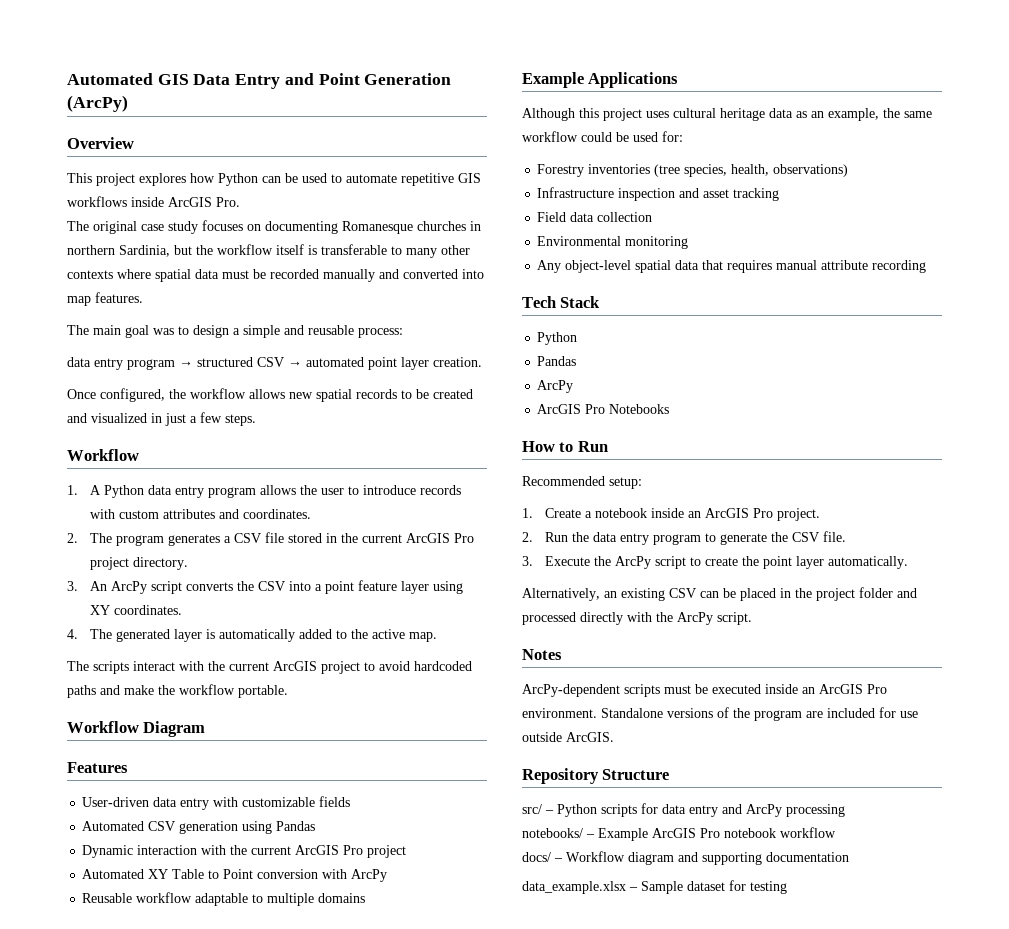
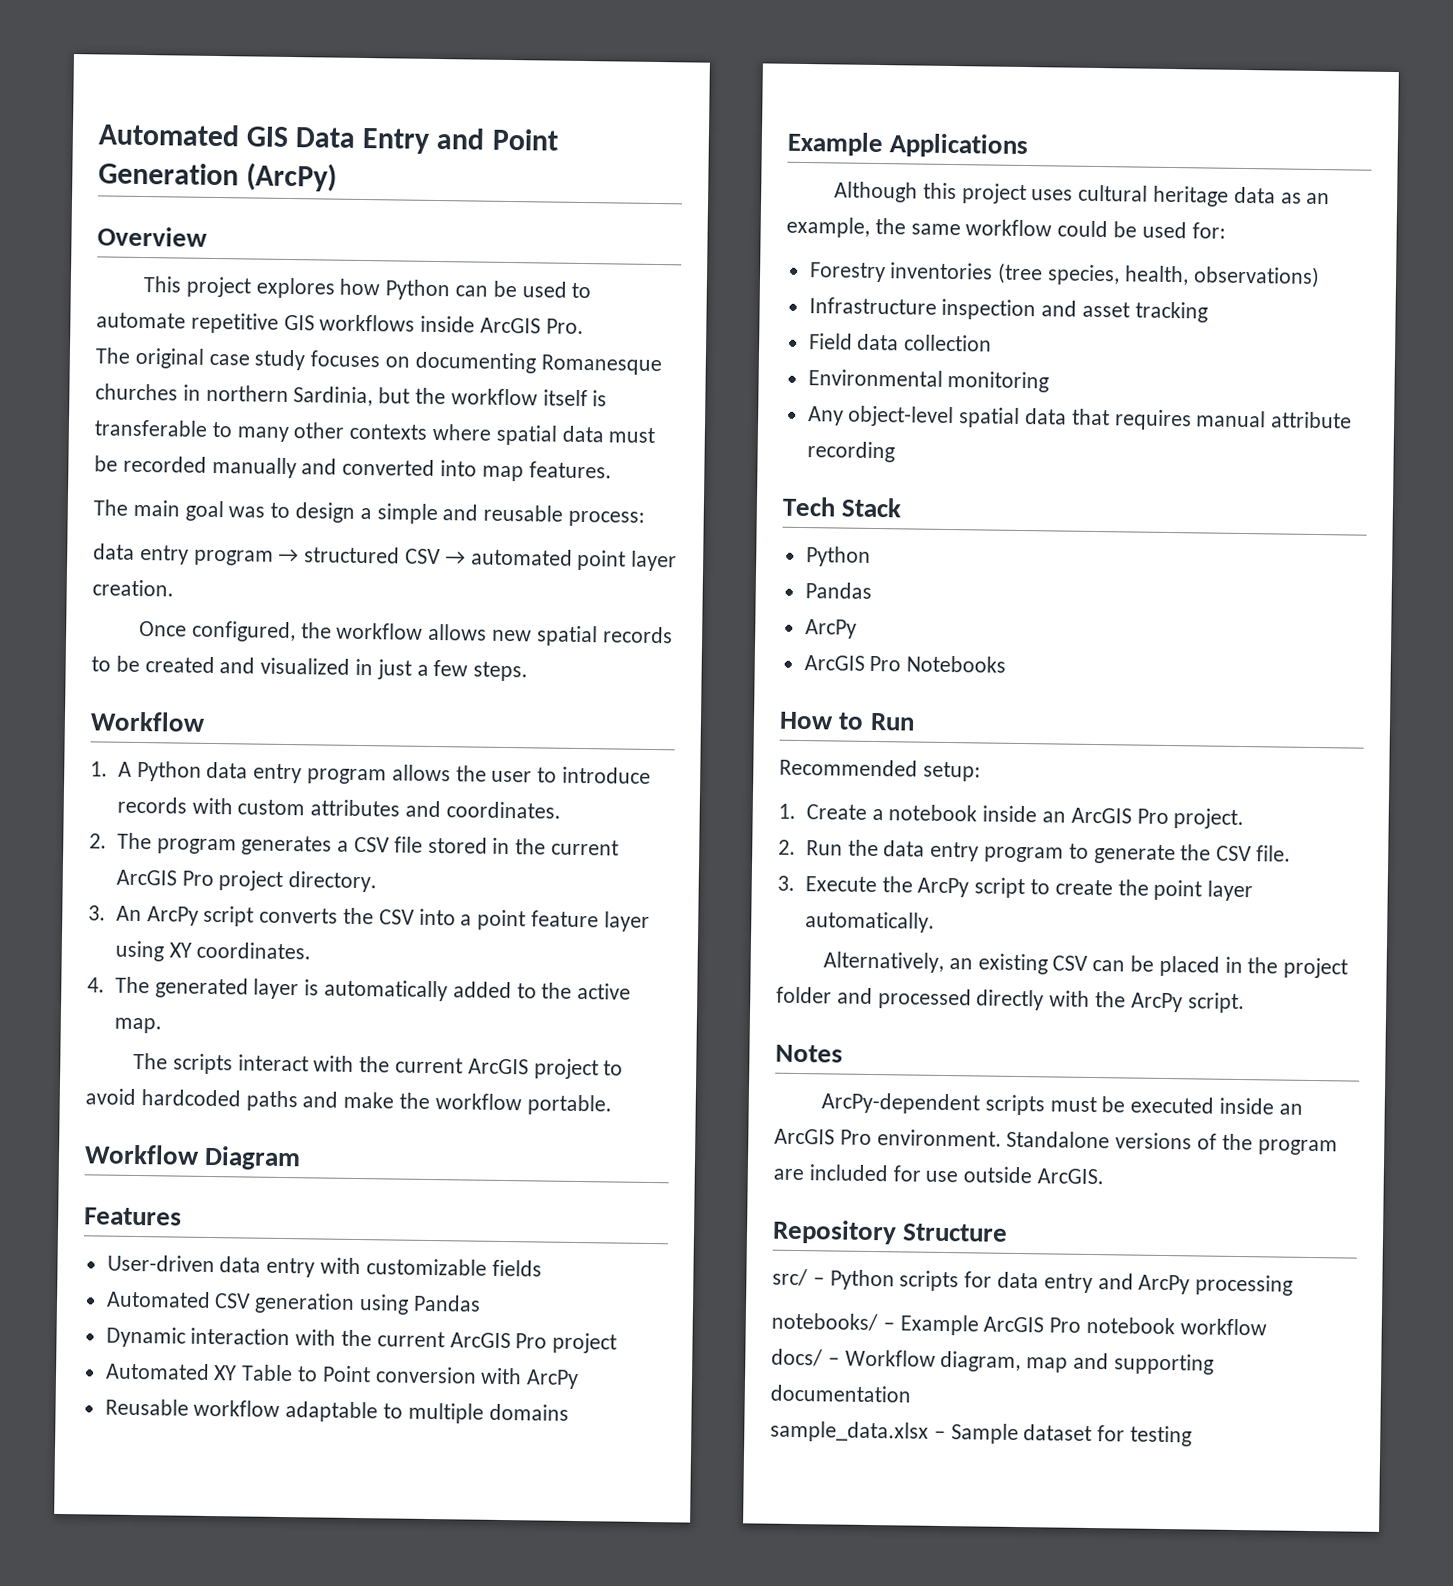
[628,852,674,865] diagram -> [940,1350,1069,1373] diagram, map
[522,881,626,894] data_example.xlsx -> [770,1420,929,1443] sample_data.xlsx

